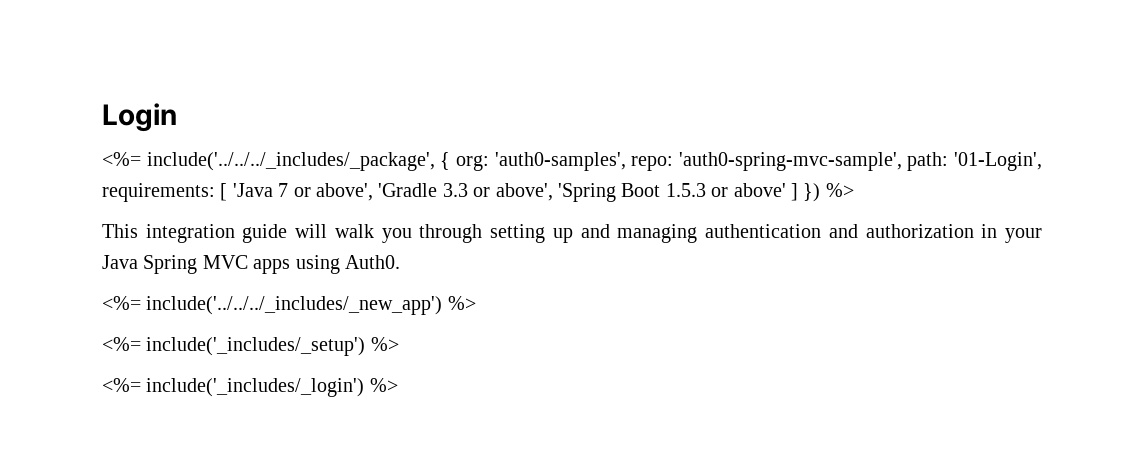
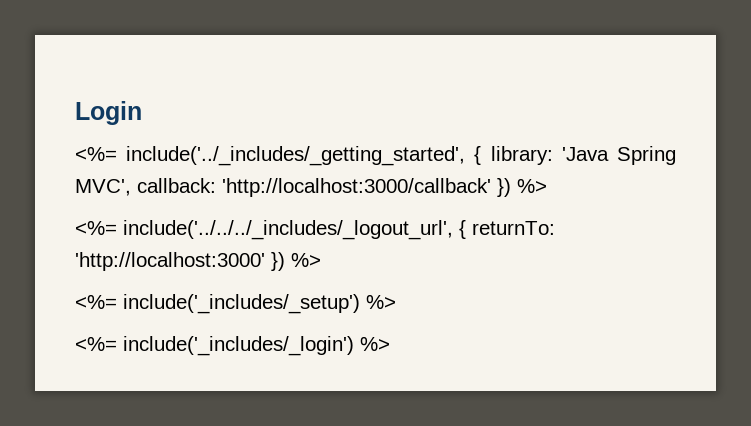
[146,152,1042,171] [102,183,854,202] [102,224,1043,243] [102,255,400,274] [102,296,443,315] include('../../../_includes/_package', { org: 'auth0-samples', repo: 'auth0-spring-mvc-sample', path: '01-Login', requirements: [ 'Java 7 or above', 'Gradle 3.3 or above', 'Spring Boot 1.5.3 or above' ] }) %> // This integration guide will walk you through setting up and managing authentication and authorization in your Java Spring MVC apps using Auth0. // <%= include('../../../_includes/_new_app') -> [126,146,676,166] [75,178,547,197] [75,220,555,240] [75,252,285,271] include('../_includes/_getting_started', { library: 'Java Spring MVC', callback: 'http://localhost:3000/callback' }) %> // <%= include('../../../_includes/_logout_url', { returnTo: 'http://localhost:3000' })

